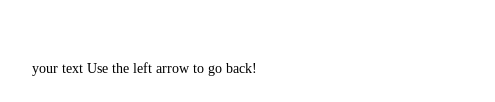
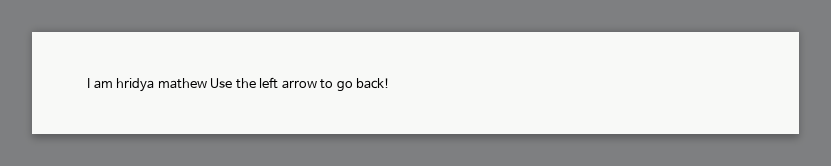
[32,64,83,76] your text -> [87,78,207,92] I am hridya mathew

